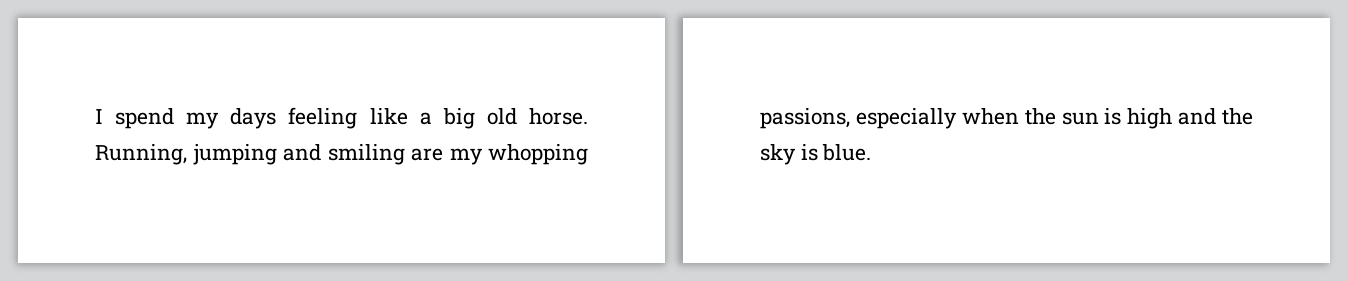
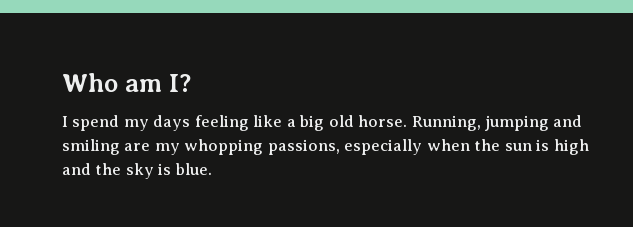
(95, 116) none -> [62,73,192,92] Who am I? //

